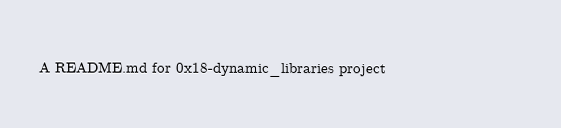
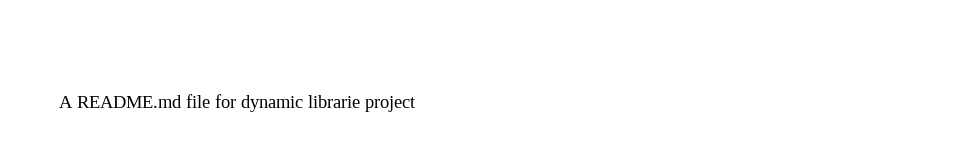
[151,62,335,78] for 0x18-dynamic_libraries -> [186,94,360,112] file for dynamic librarie

